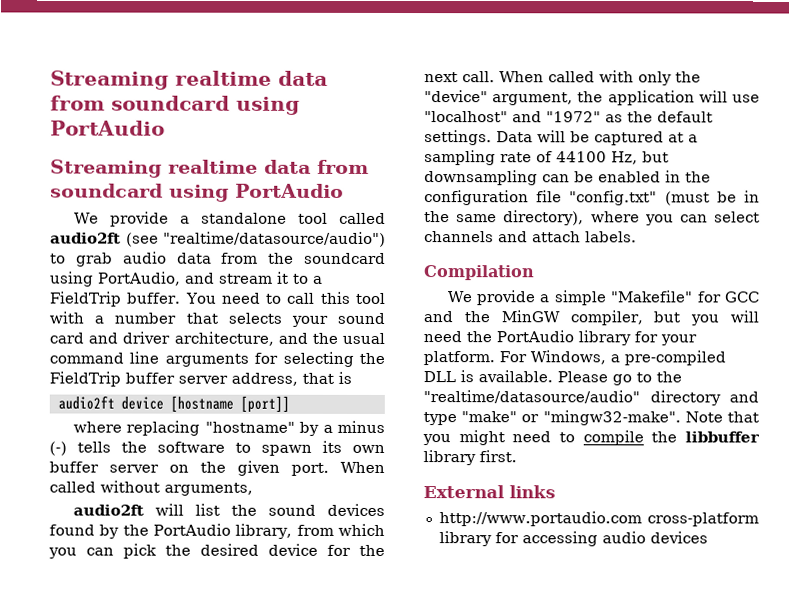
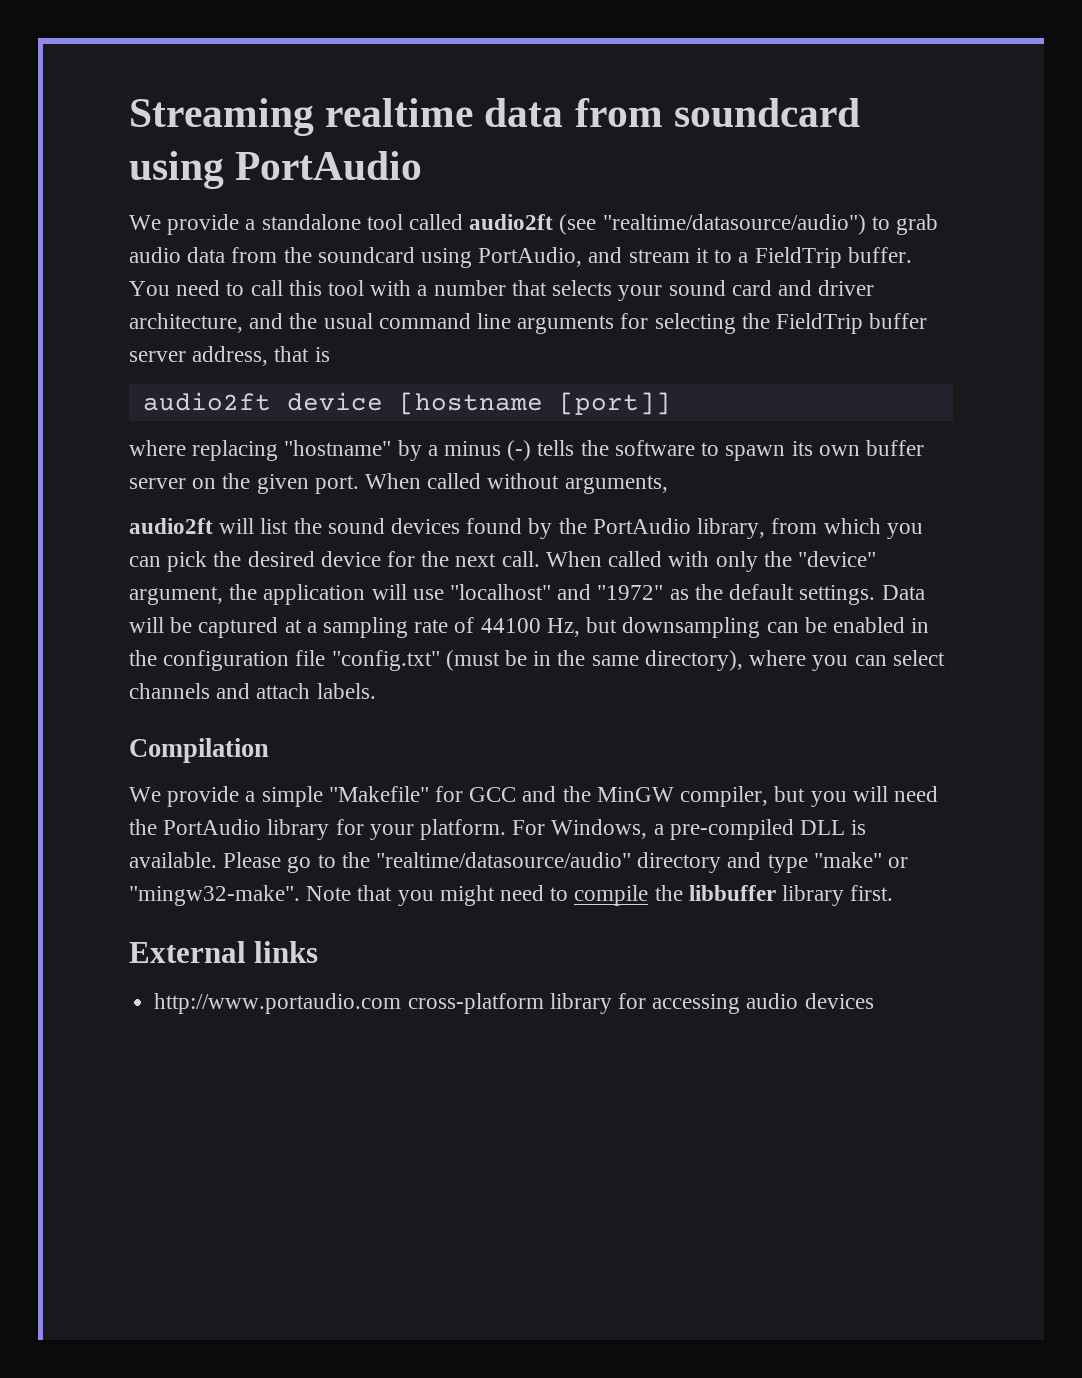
[50,70,328,90] [50,95,300,115] [50,120,165,136] [50,159,369,178] [50,183,344,202] Streaming realtime data from soundcard using PortAudio // Streaming realtime data from soundcard using PortAudio -> [129,98,860,136] [129,151,423,189] Streaming realtime data from soundcard using PortAudio

